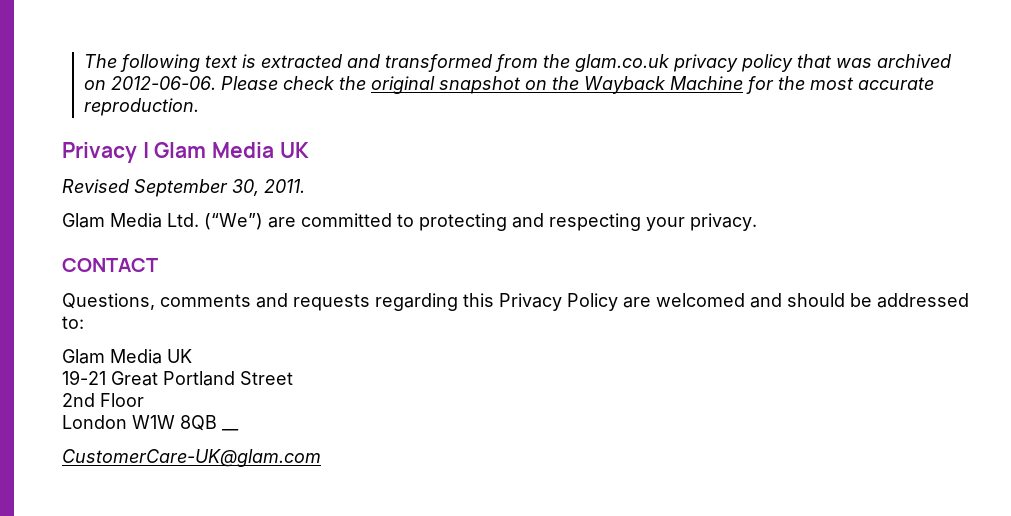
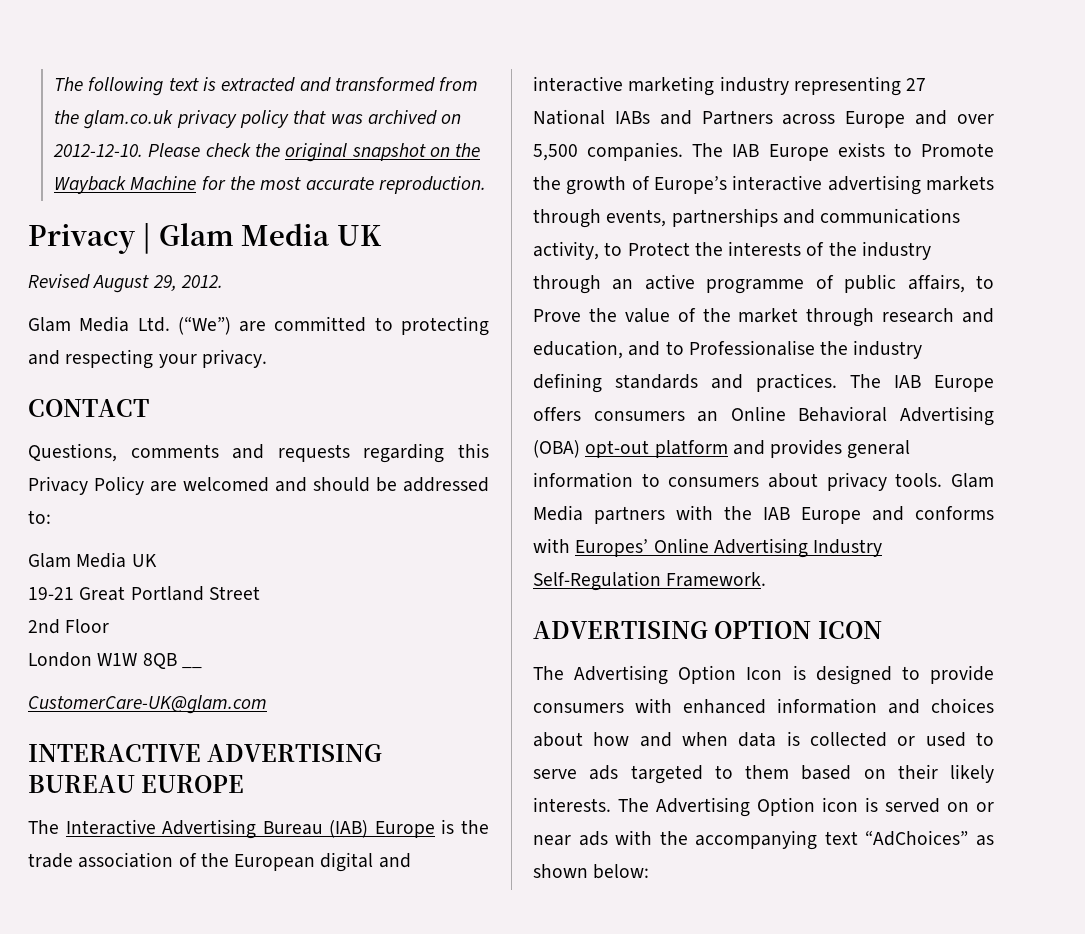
[111,76,217,90] 2012-06-06. -> [53,144,144,157] 2012-12-10.
[134,179,305,197] September 30, 2011. -> [93,274,223,293] August 29, 2012.
(321, 458) none -> [28,744,383,762] [28,775,245,793] [28,819,489,839] [28,852,411,872] [533,76,927,96] [533,109,994,128] [533,142,994,161] [533,175,994,195] [533,208,961,228] [533,241,931,260] [533,274,994,294] [533,308,994,327] [533,340,923,359] [533,373,994,393] [533,406,994,426] [533,439,911,459] [533,472,994,491] [533,505,994,524] [533,538,883,558] [533,571,767,591] [533,621,882,639] [533,665,994,685] [533,698,994,714] [533,731,994,747] [533,764,994,784] [533,797,994,817] [533,830,994,850] [533,864,650,879] // INTERACTIVE ADVERTISING BUREAU EUROPE // The Interactive Advertising Bureau (IAB) Europe is the trade association of the European digital and interactive marketing industry representing 27 National IABs and Partners across Europe and over 5,500 companies. The IAB Europe exists to Promote the growth of Europe’s interactive advertising markets through events, partnerships and communications activity, to Protect the interests of the industry through an active programme of public affairs, to Prove the value of the market through research and education, and to Professionalise the industry defining standards and practices. The IAB Europe offers consumers an Online Behavioral Advertising (OBA) opt-out platform and provides general information to consumers about privacy tools. Glam Media partners with the IAB Europe and conforms with Europes’ Online Advertising Industry Self-Regulation Framework. // ADVERTISING OPTION ICON // The Advertising Option Icon is designed to provide consumers with enhanced information and choices about how and when data is collected or used to serve ads targeted to them based on their likely interests. The Advertising Option icon is served on or near ads with the accompanying text “AdChoices” as shown below:

